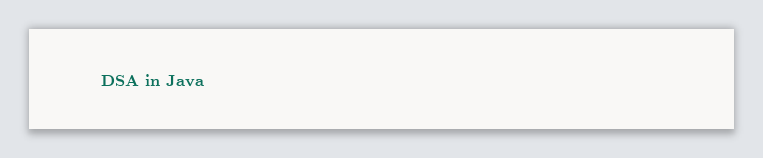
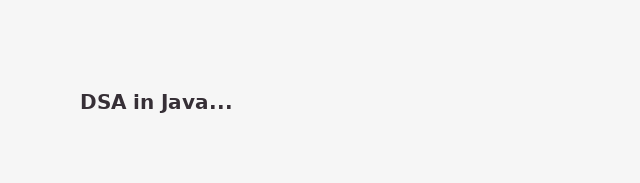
[166,75,204,87] Java -> [159,94,233,113] Java...

